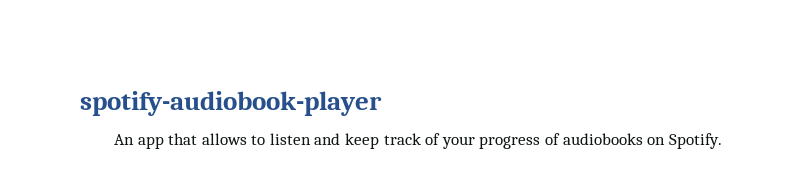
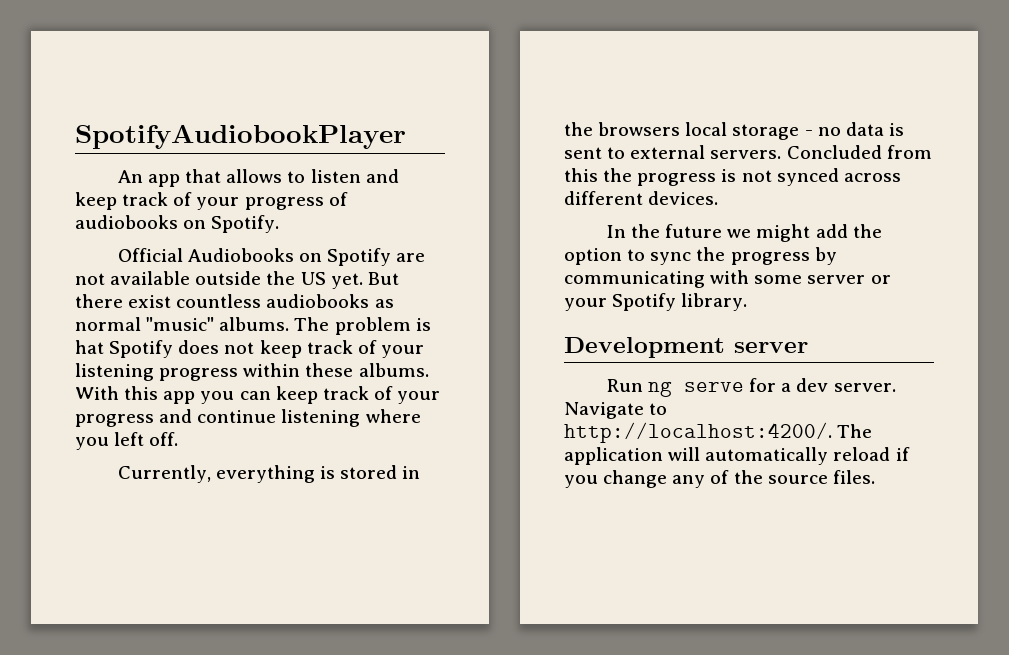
[80,91,382,116] spotify-audiobook-player -> [75,124,406,149] SpotifyAudiobookPlayer
(722, 141) none -> [117,248,426,266] [75,271,399,289] [75,294,394,308] [75,317,431,335] [75,340,424,358] [75,363,429,381] [75,386,441,404] [75,409,421,427] [75,432,179,450] [117,465,421,483] [564,122,904,140] [564,145,932,159] [564,168,901,186] [564,191,719,205] [606,224,882,242] [564,247,837,265] [564,270,891,288] [564,293,748,311] [564,337,808,358] [606,378,896,397] [564,402,668,419] [564,422,873,443] [564,447,910,465] [564,470,875,488] // Official Audiobooks on Spotify are not available outside the US yet. But there exist countless audiobooks as normal "music" albums. The problem is hat Spotify does not keep track of your listening progress within these albums. With this app you can keep track of your progress and continue listening where you left off. // Currently, everything is stored in the browsers local storage - no data is sent to external servers. Concluded from this the progress is not synced across different devices. // In the future we might add the option to sync the progress by communicating with some server or your Spotify library. // Development server // Run ng serve for a dev server. Navigate to http://localhost:4200/. The application will automatically reload if you change any of the source files.

